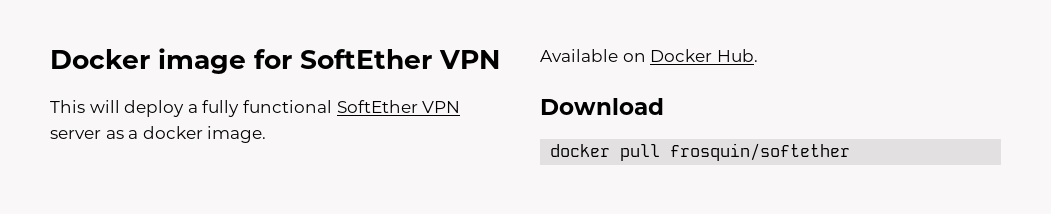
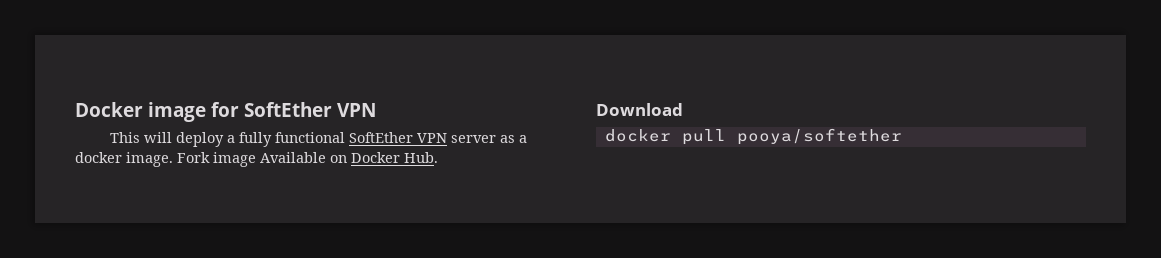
(267, 134) // -> [177,152,256,167] Fork image
[670,143,851,161] frosquin/softether -> [736,128,902,145] pooya/softether

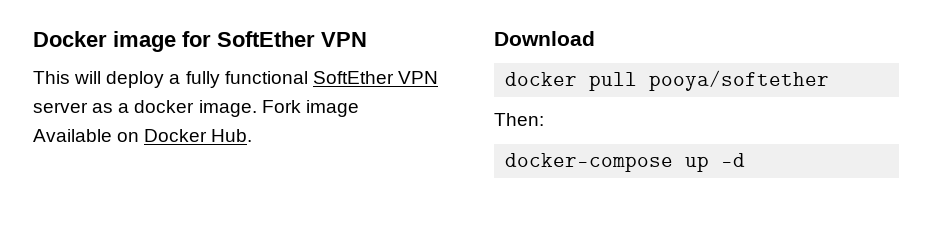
(902, 136) none -> [494,113,544,126] [505,153,746,172] // Then: // docker-compose up -d

